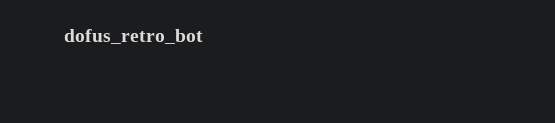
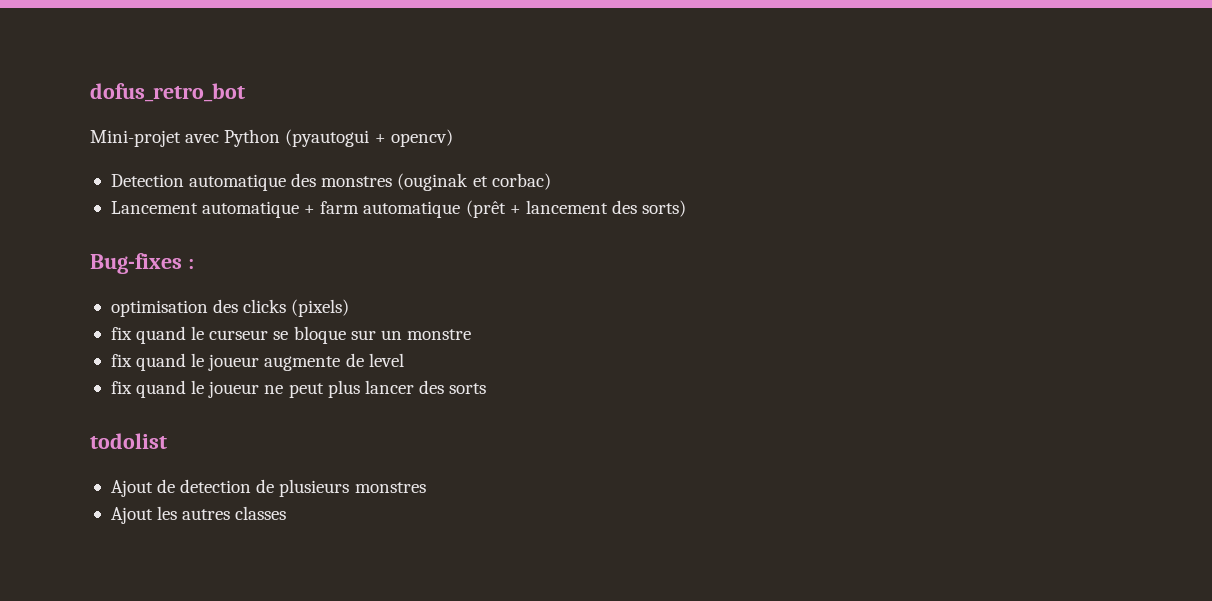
(203, 36) none -> [90,129,453,147] [110,173,551,191] [110,200,687,218] [90,253,194,274] [110,299,350,317] [110,326,471,344] [110,353,404,371] [110,380,487,398] [90,433,167,449] [110,479,426,497] [110,506,287,524] // Mini-projet avec Python (pyautogui + opencv) // Detection automatique des monstres (ouginak et corbac) // Lancement automatique + farm automatique (prêt + lancement des sorts) // Bug-fixes : // optimisation des clicks (pixels) // fix quand le curseur se bloque sur un monstre // fix quand le joueur augmente de level // fix quand le joueur ne peut plus lancer des sorts // todolist // Ajout de detection de plusieurs monstres // Ajout les autres classes

